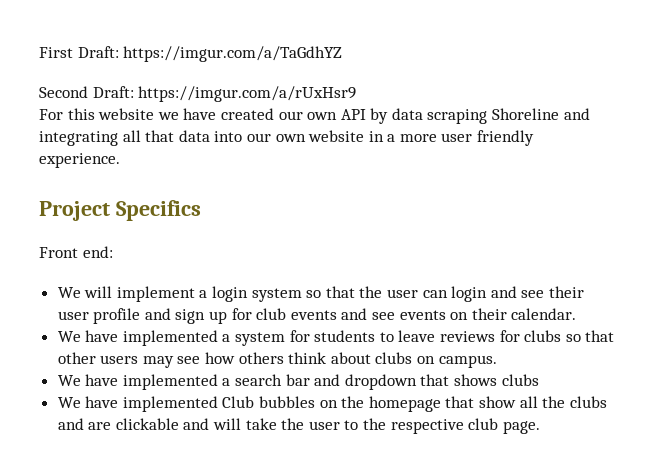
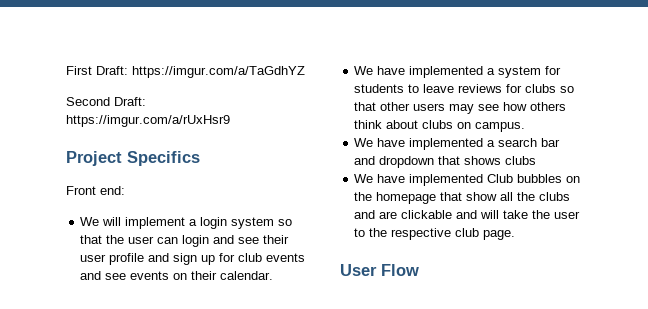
[39,108,590,124] [39,130,535,146] [39,153,120,168] // For this website we have created our own API by data scraping Shoreline and integrating all that data into our own website in a more user friendly experience. -> (230, 121) none
(540, 427) none -> [340,264,419,276] // User Flow

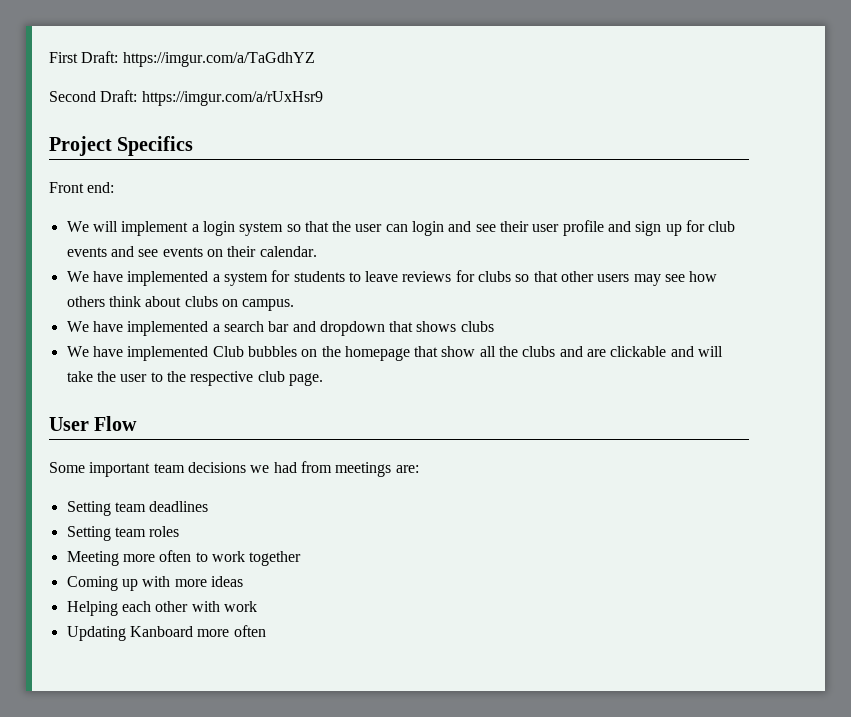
(419, 270) none -> [49,461,419,477] [66,501,209,516] [66,526,180,541] [66,550,302,566] [66,576,243,591] [66,601,257,616] [66,625,266,641] // Some important team decisions we had from meetings are: // Setting team deadlines // Setting team roles // Meeting more often to work together // Coming up with more ideas // Helping each other with work // Updating Kanboard more often

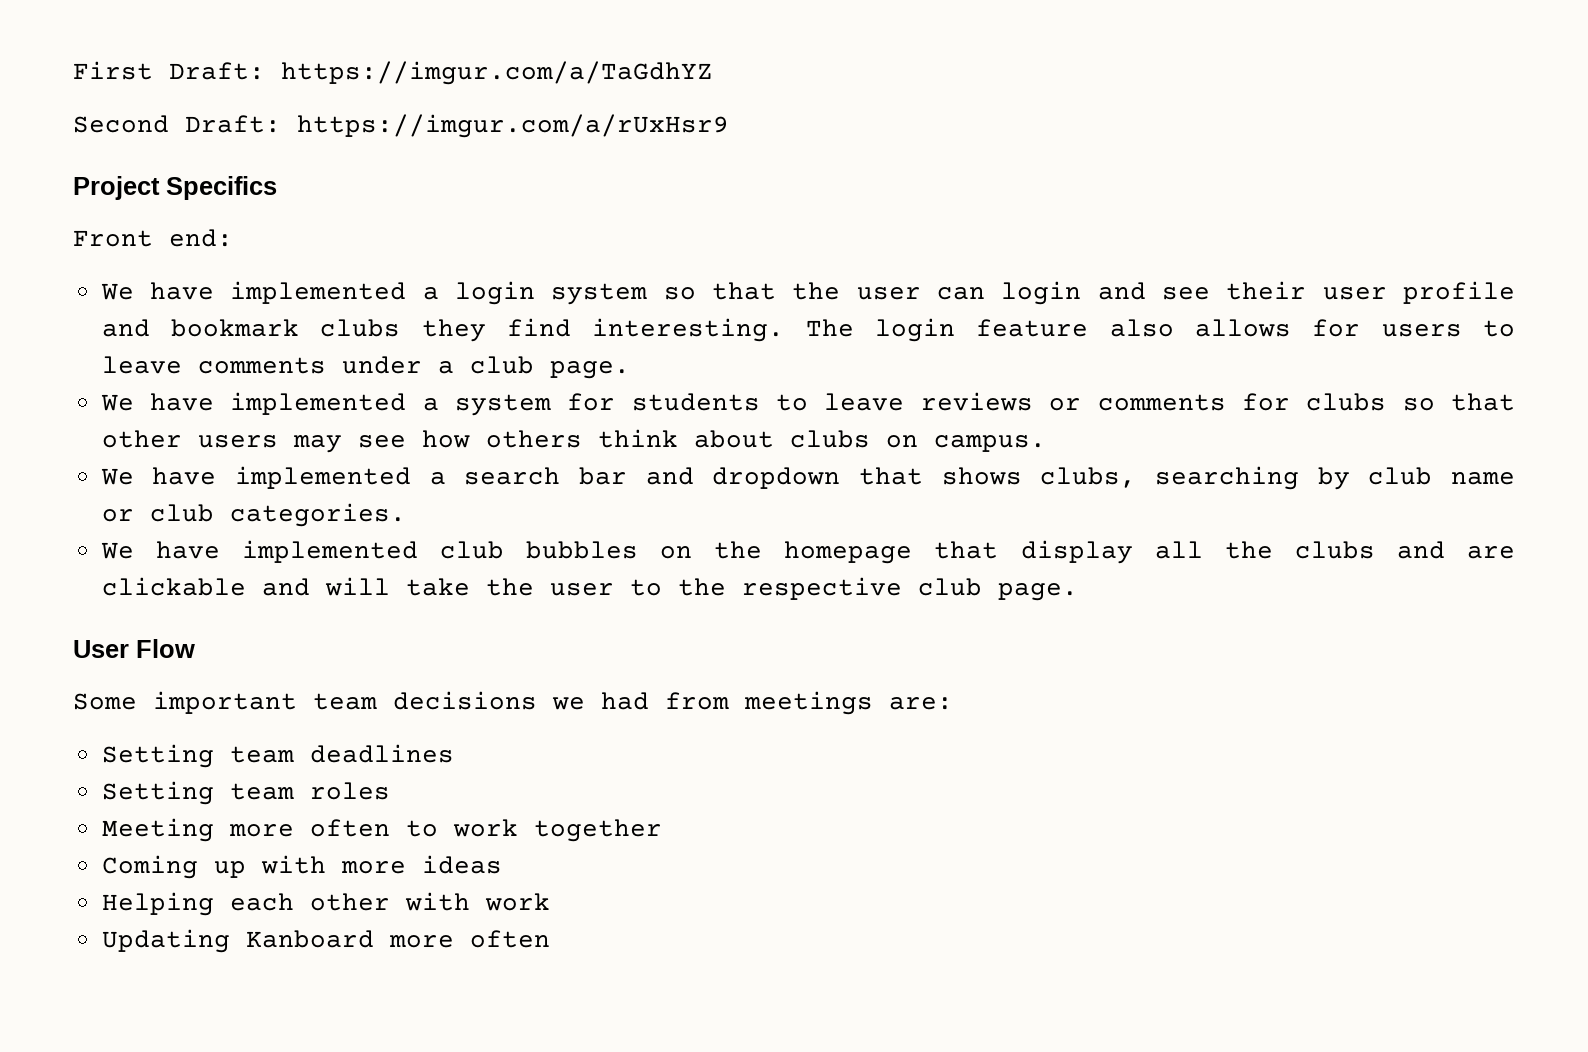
[92,221,189,236] will implement -> [149,281,407,304] have implemented
[635,220,736,236] [66,246,317,257] sign up for club events and see events on their calendar. -> [170,318,1516,342] [101,356,630,379] bookmark clubs they find interesting. The login feature also allows for users to leave comments under a club page.
(452, 276) none -> [1049,394,1226,411] or comments
[460,321,494,332] [66,346,244,361] clubs // We have implemented Club -> [1040,466,1515,490] [101,503,406,527] [100,540,504,563] clubs, searching by club name or club categories. // We have implemented club
[441,346,476,357] show -> [1020,540,1133,564] display

